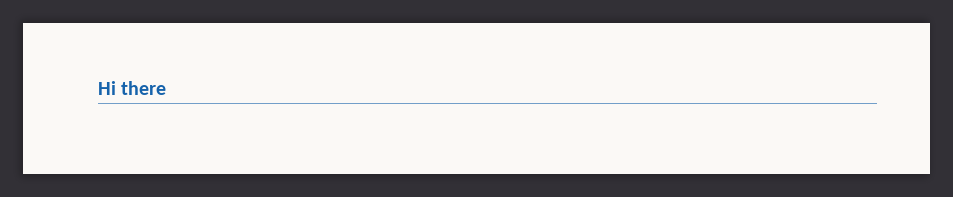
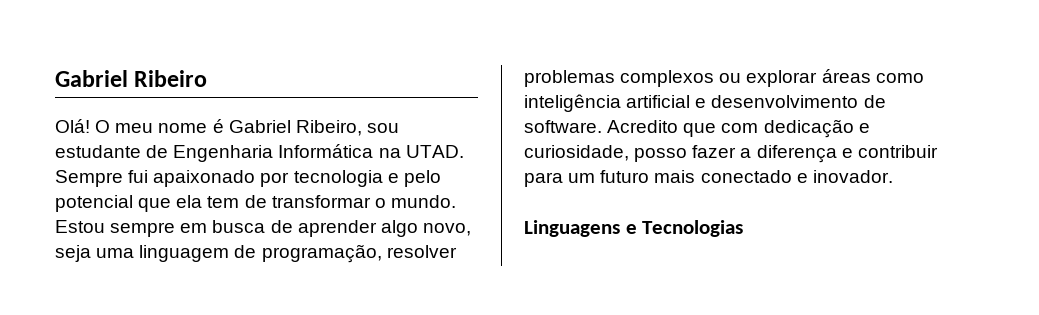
[98,81,167,95] Hi there -> [55,70,208,87] [55,119,399,136] [55,144,464,162] [55,170,441,187] [55,195,456,212] [55,220,471,237] [55,244,457,263] [524,69,924,87] [524,94,886,112] [524,119,870,138] [524,145,938,163] [524,170,893,187] [524,220,744,237] Gabriel Ribeiro // Olá! O meu nome é Gabriel Ribeiro, sou estudante de Engenharia Informática na UTAD. Sempre fui apaixonado por tecnologia e pelo potencial que ela tem de transformar o mundo. Estou sempre em busca de aprender algo novo, seja uma linguagem de programação, resolver problemas complexos ou explorar áreas como inteligência artificial e desenvolvimento de software. Acredito que com dedicação e curiosidade, posso fazer a diferença e contribuir para um futuro mais conectado e inovador. // Linguagens e Tecnologias

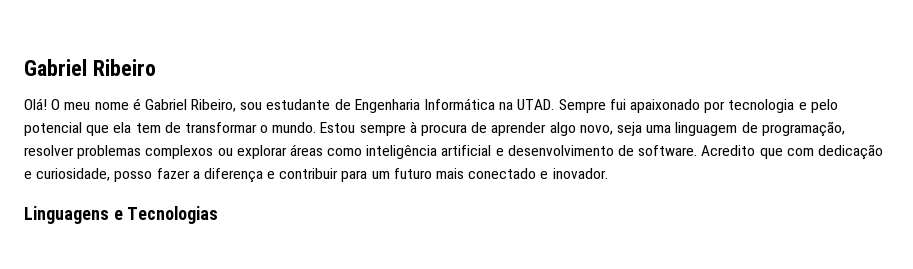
[180,220,266,233] em busca -> [409,121,468,136] à procura

